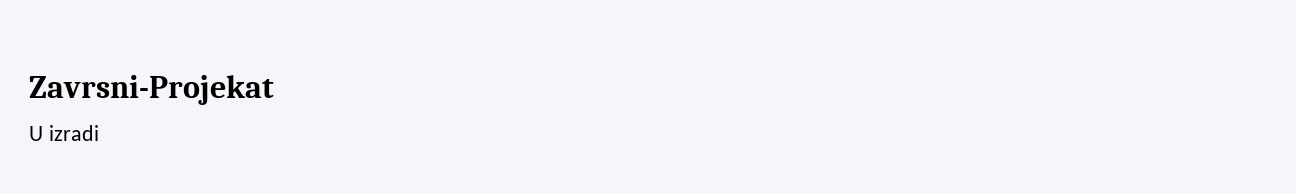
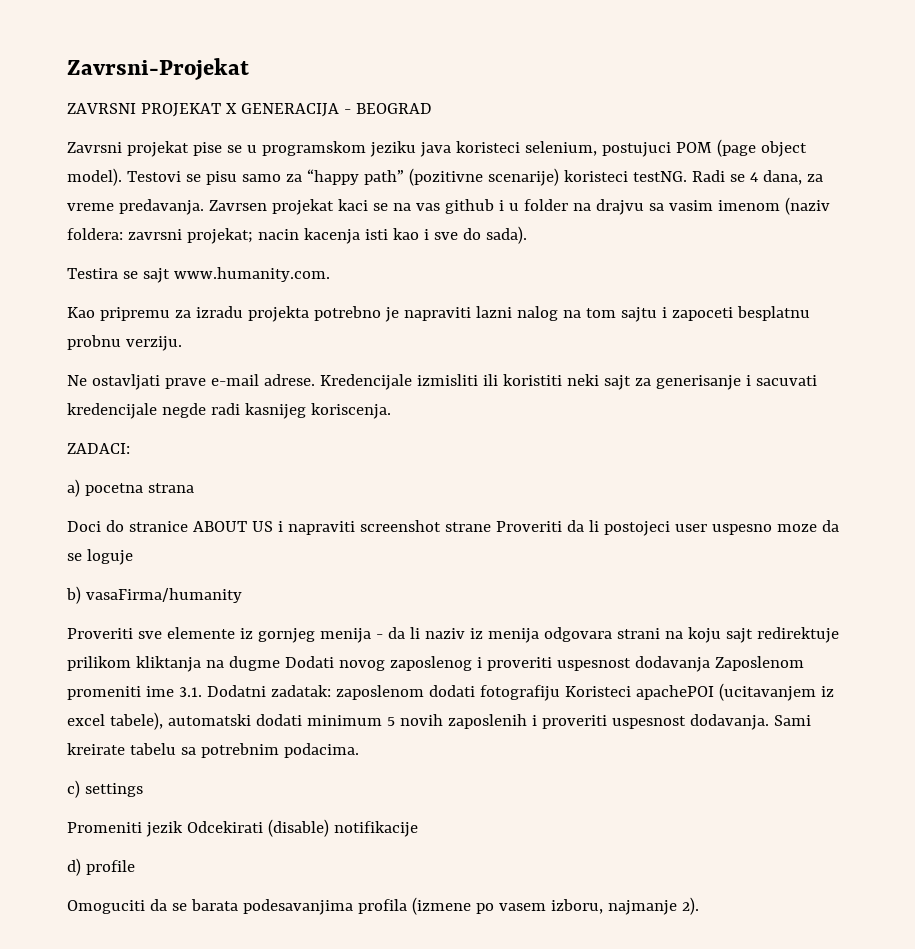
[29,125,99,141] U izradi -> [67,103,432,117] [67,139,807,157] [67,168,823,186] [67,197,830,215] [67,226,527,244] [67,267,330,283] [67,306,810,322] [67,335,182,351] [67,374,817,390] [67,403,391,419] [67,443,130,454] [67,479,194,497] [67,520,839,536] [67,549,133,565] [66,586,242,604] [67,627,839,643] [67,656,804,672] [67,683,834,701] [67,712,811,730] [67,743,359,758] [67,780,143,798] [67,819,418,837] [67,858,135,876] [67,897,699,915] ZAVRSNI PROJEKAT X GENERACIJA - BEOGRAD // Zavrsni projekat pise se u programskom jeziku java koristeci selenium, postujuci POM (page object model). Testovi se pisu samo za “happy path” (pozitivne scenarije) koristeci testNG. Radi se 4 dana, za vreme predavanja. Zavrsen projekat kaci se na vas github i u folder na drajvu sa vasim imenom (naziv foldera: zavrsni projekat; nacin kacenja isti kao i sve do sada). // Testira se sajt www.humanity.com. // Kao pripremu za izradu projekta potrebno je napraviti lazni nalog na tom sajtu i zapoceti besplatnu probnu verziju. // Ne ostavljati prave e-mail adrese. Kredencijale izmisliti ili koristiti neki sajt za generisanje i sacuvati kredencijale negde radi kasnijeg koriscenja. // ZADACI: // a) pocetna strana // Doci do stranice ABOUT US i napraviti screenshot strane Proveriti da li postojeci user uspesno moze da se loguje // b) vasaFirma/humanity // Proveriti sve elemente iz gornjeg menija - da li naziv iz menija odgovara strani na koju sajt redirektuje prilikom kliktanja na dugme Dodati novog zaposlenog i proveriti uspesnost dodavanja Zaposlenom promeniti ime 3.1. Dodatni zadatak: zaposlenom dodati fotografiju Koristeci apachePOI (ucitavanjem iz excel tabele), automatski dodati minimum 5 novih zaposlenih i proveriti uspesnost dodavanja. Sami kreirate tabelu sa potrebnim podacima. // c) settings // Promeniti jezik Odcekirati (disable) notifikacije // d) profile // Omoguciti da se barata podesavanjima profila (izmene po vasem izboru, najmanje 2).

